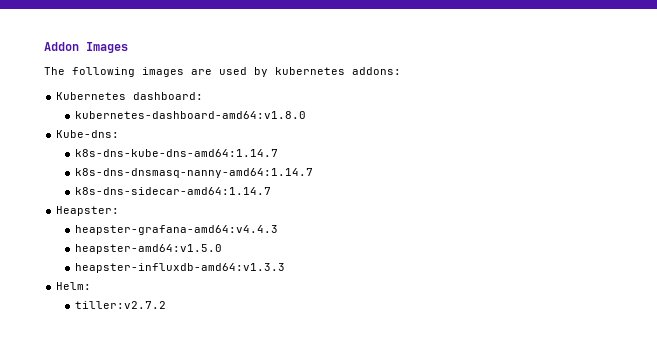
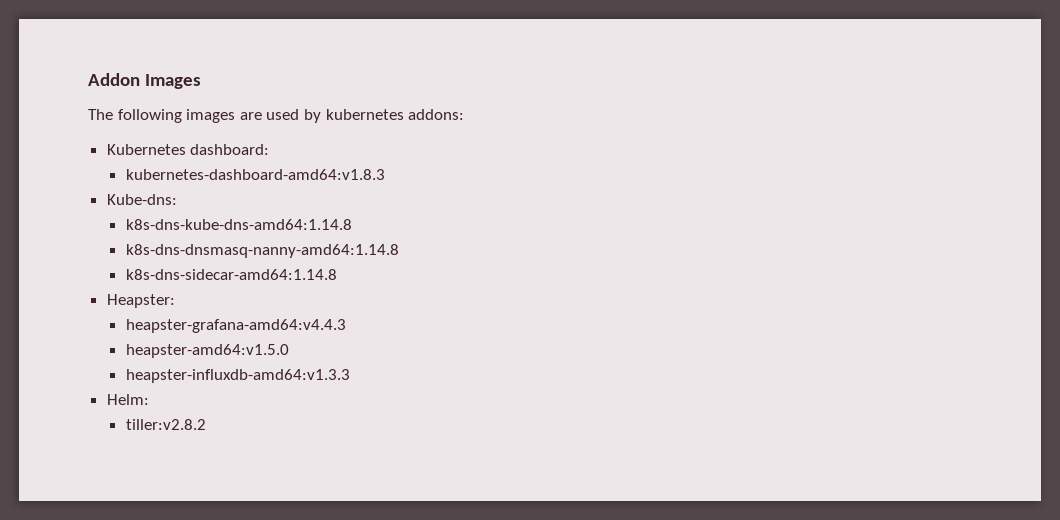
[75,111,307,119] kubernetes-dashboard-amd64:v1.8.0 -> [125,169,385,180] kubernetes-dashboard-amd64:v1.8.3
[75,149,279,157] [75,168,314,178] [75,187,272,195] k8s-dns-kube-dns-amd64:1.14.7 // k8s-dns-dnsmasq-nanny-amd64:1.14.7 // k8s-dns-sidecar-amd64:1.14.7 -> [125,219,352,230] [125,244,399,258] [125,269,337,280] k8s-dns-kube-dns-amd64:1.14.8 // k8s-dns-dnsmasq-nanny-amd64:1.14.8 // k8s-dns-sidecar-amd64:1.14.8
[75,301,167,309] tiller:v2.7.2 -> [125,419,206,430] tiller:v2.8.2

